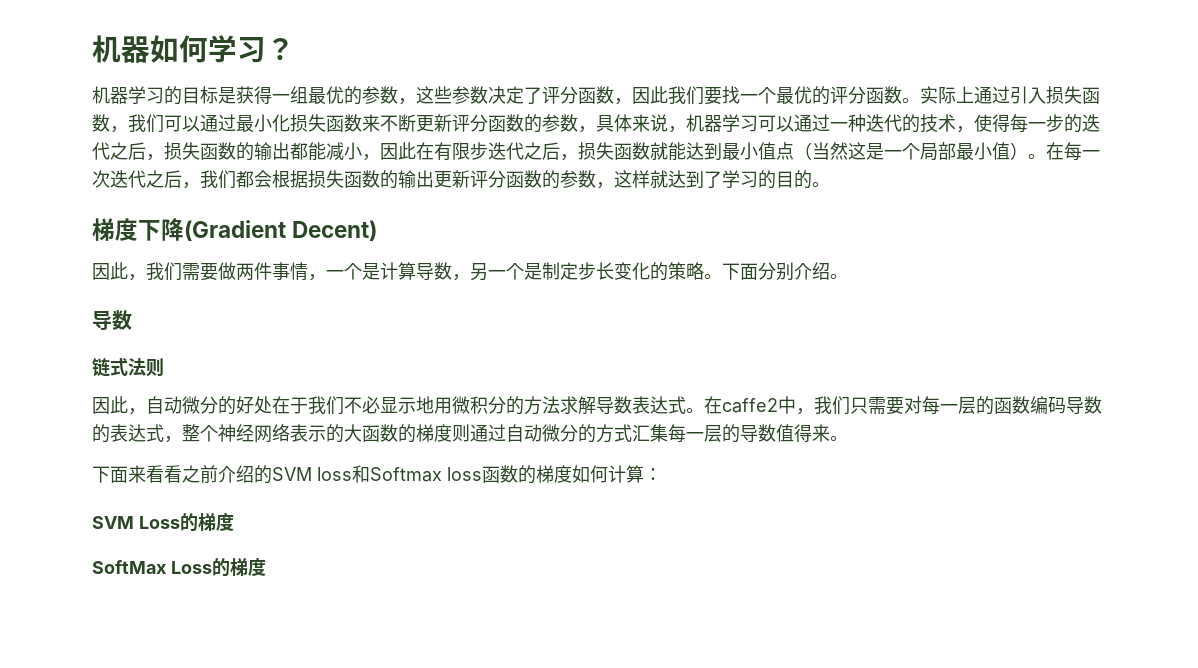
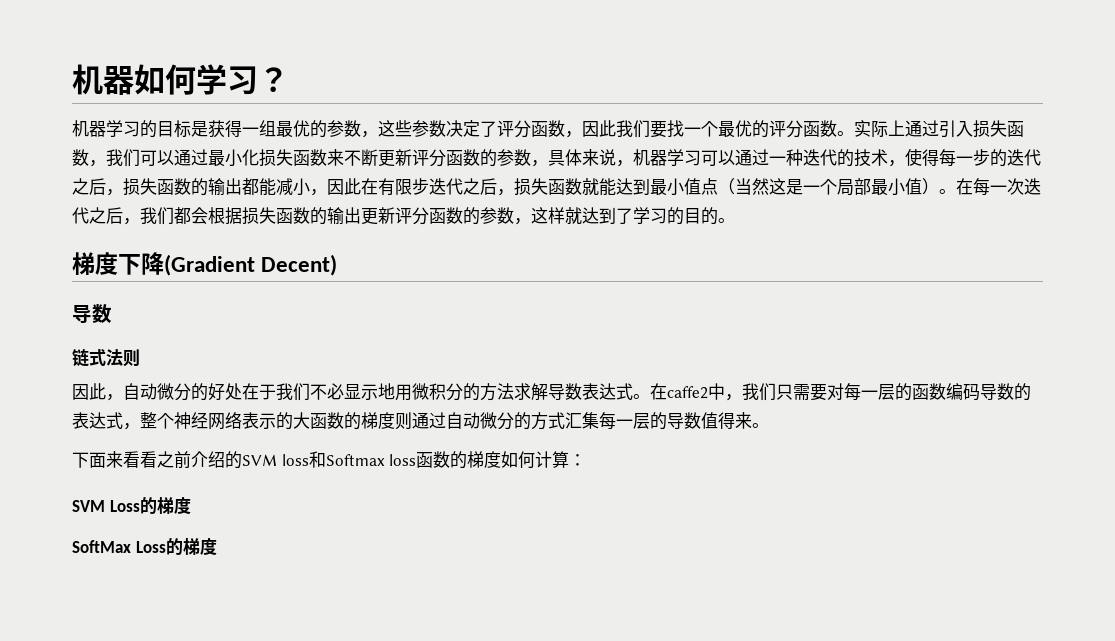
[92,262,848,281] // 因此，我们需要做两件事情，一个是计算导数，另一个是制定步长变化的策略。下面分别介绍。 -> (338, 265) none

